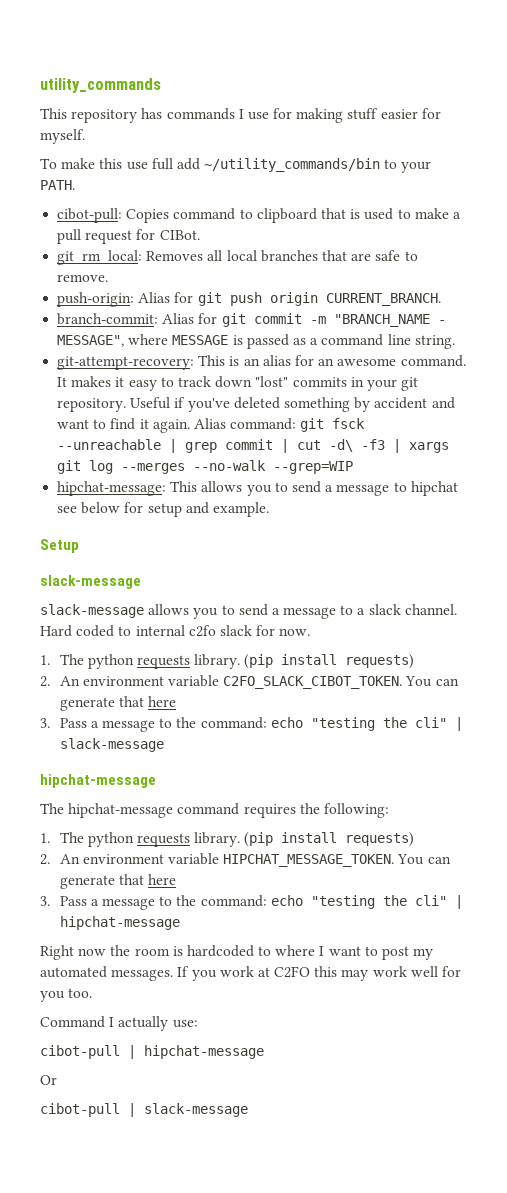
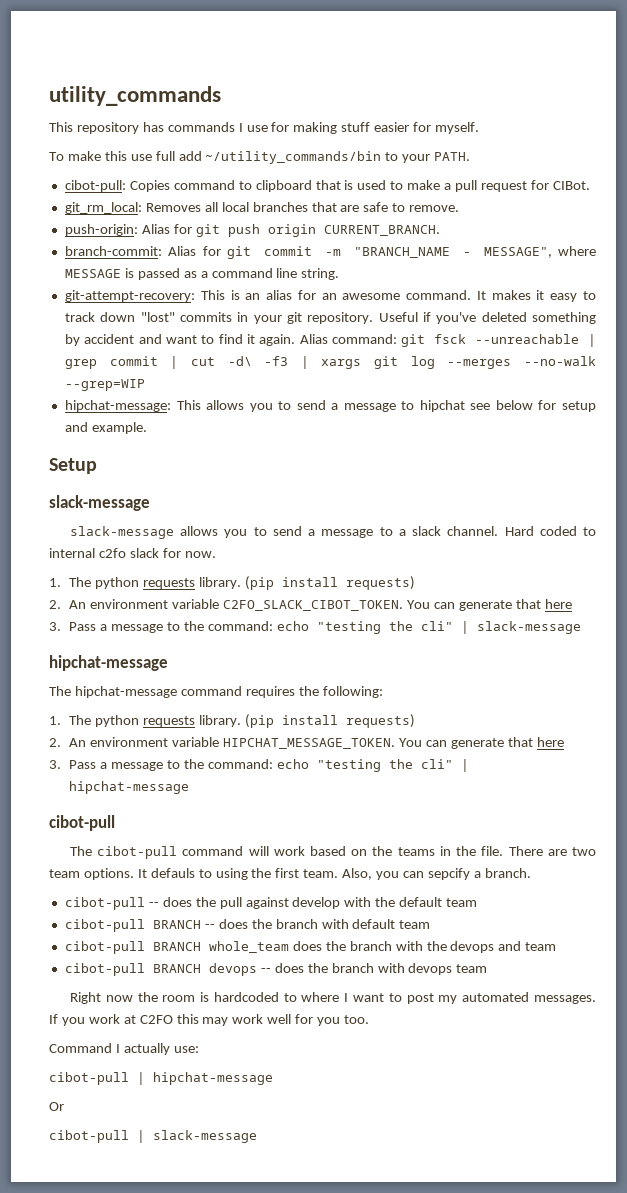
(180, 923) none -> [49,815,115,831] [69,846,597,859] [49,868,531,880] [64,897,478,910] [64,919,431,932] [64,941,557,954] [64,963,488,976] // cibot-pull // The cibot-pull command will work based on the teams in the file. There are two team options. It defauls to using the first team. Also, you can sepcify a branch. // cibot-pull -- does the pull against develop with the default team // cibot-pull BRANCH -- does the branch with default team // cibot-pull BRANCH whole_team does the branch with the devops and team // cibot-pull BRANCH devops -- does the branch with devops team

